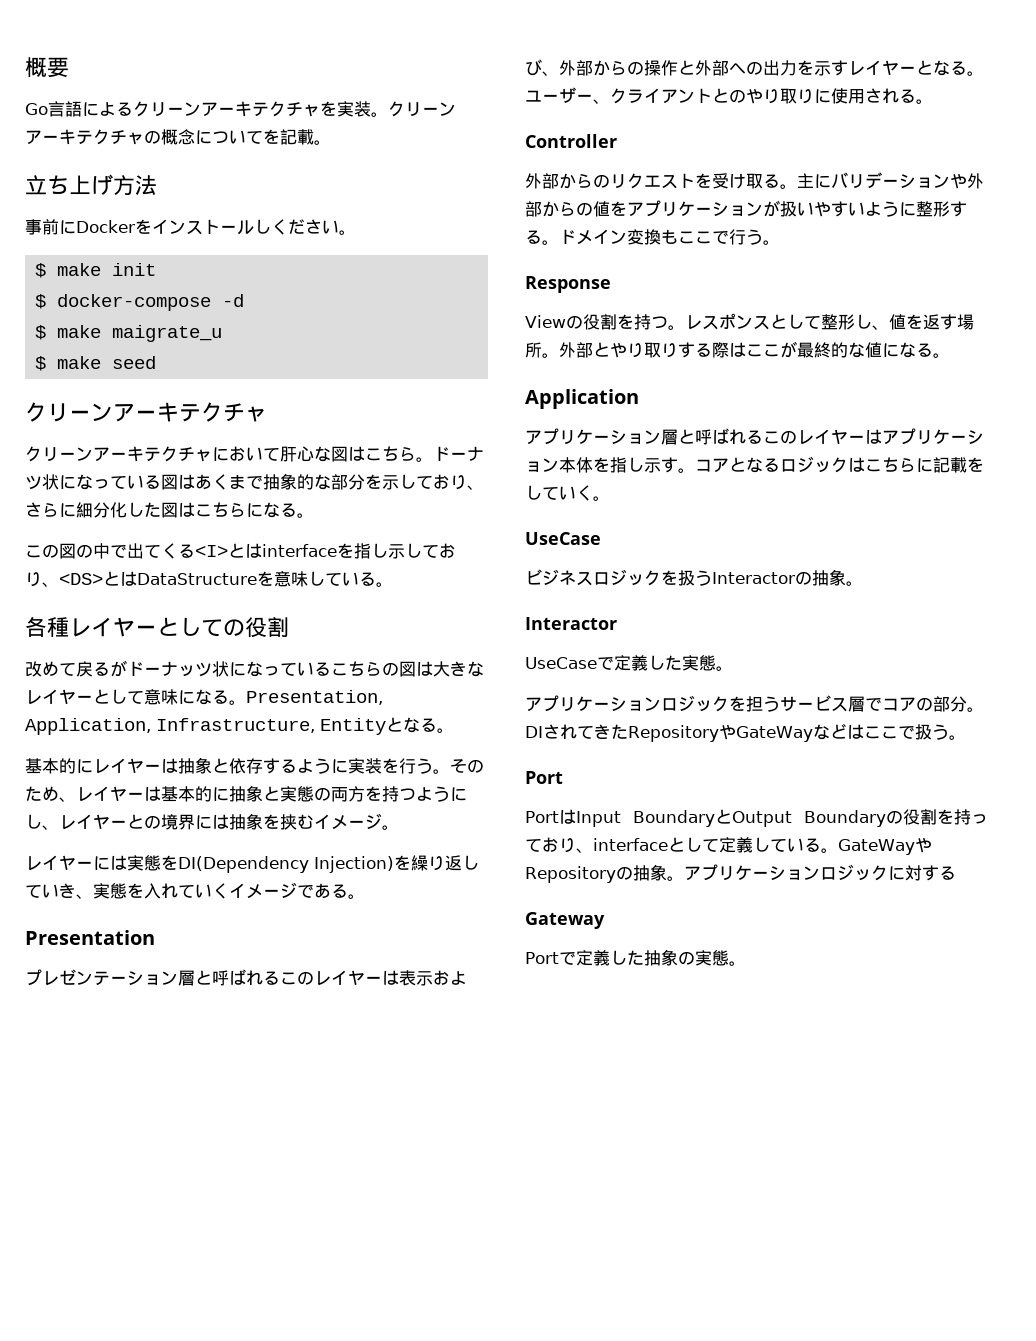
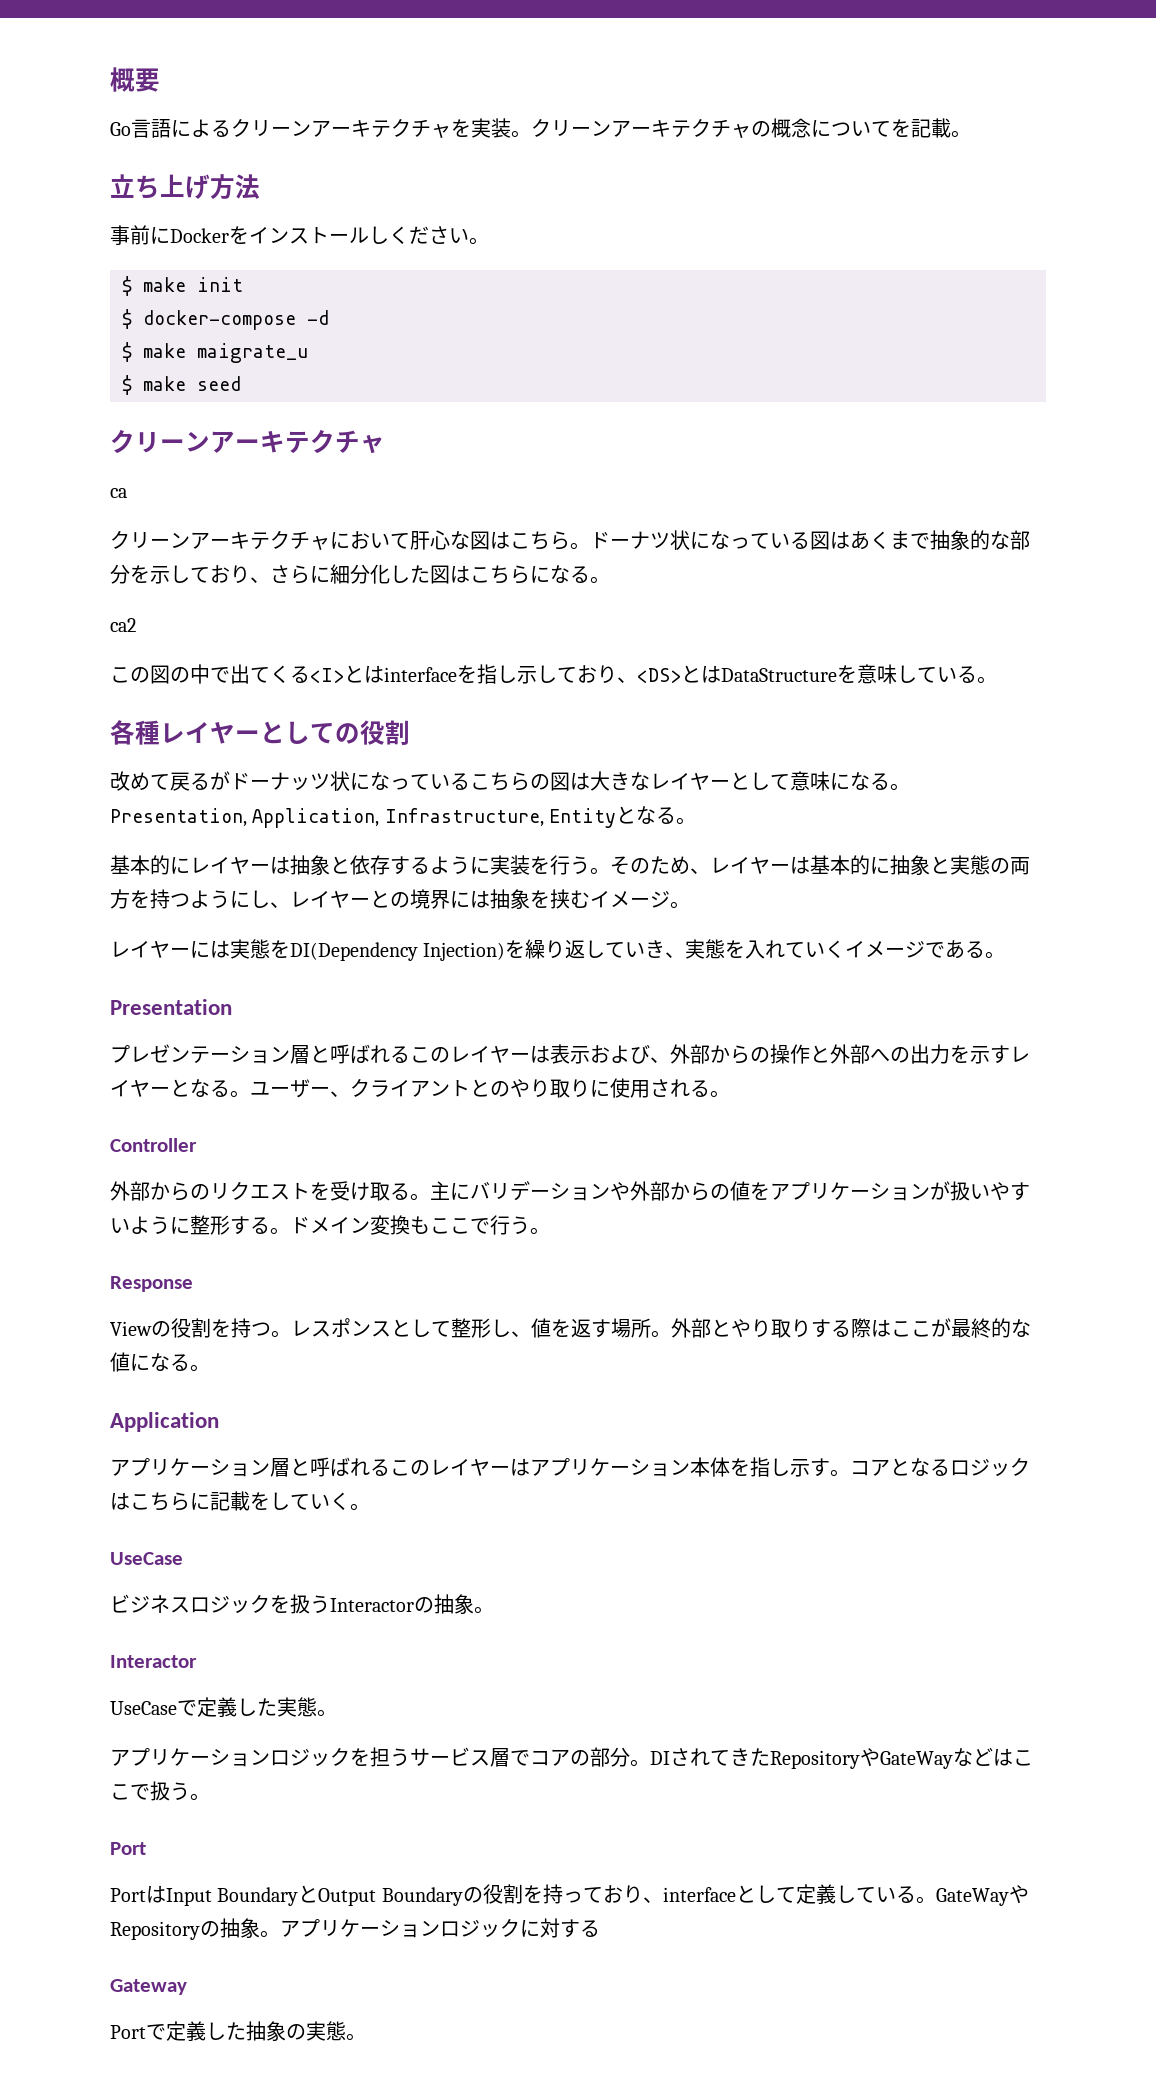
(267, 414) none -> [110,488,127,498] // ca
(314, 515) none -> [110,618,136,632] // ca2

